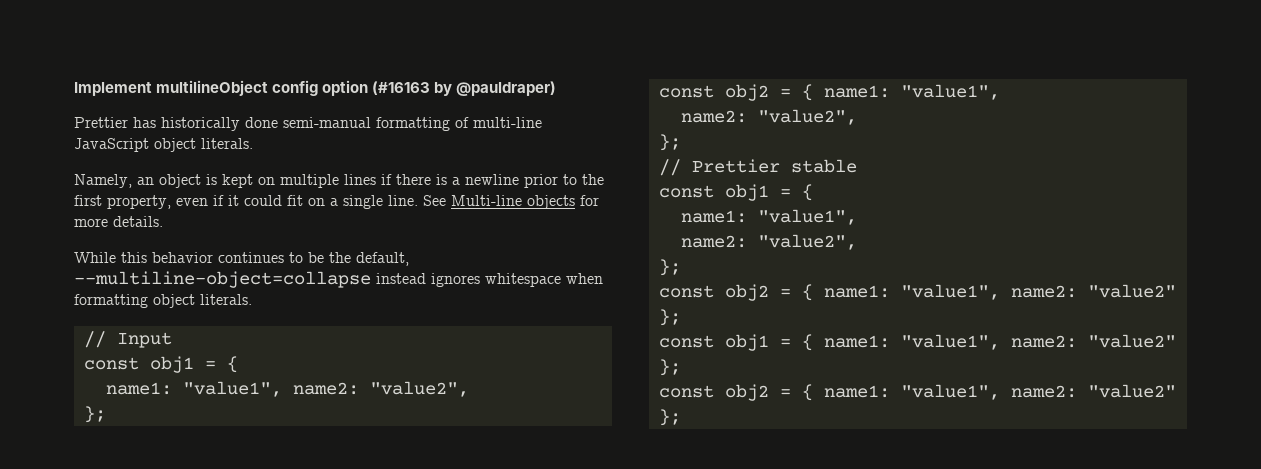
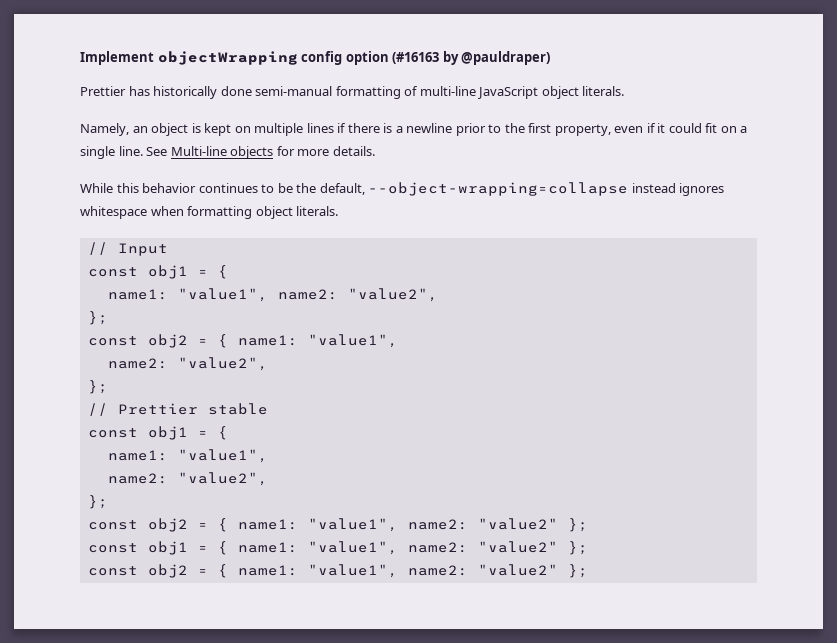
[156,80,269,96] multilineObject -> [157,51,298,65] objectWrapping
[74,271,371,288] --multiline-object=collapse -> [368,182,629,196] --object-wrapping=collapse

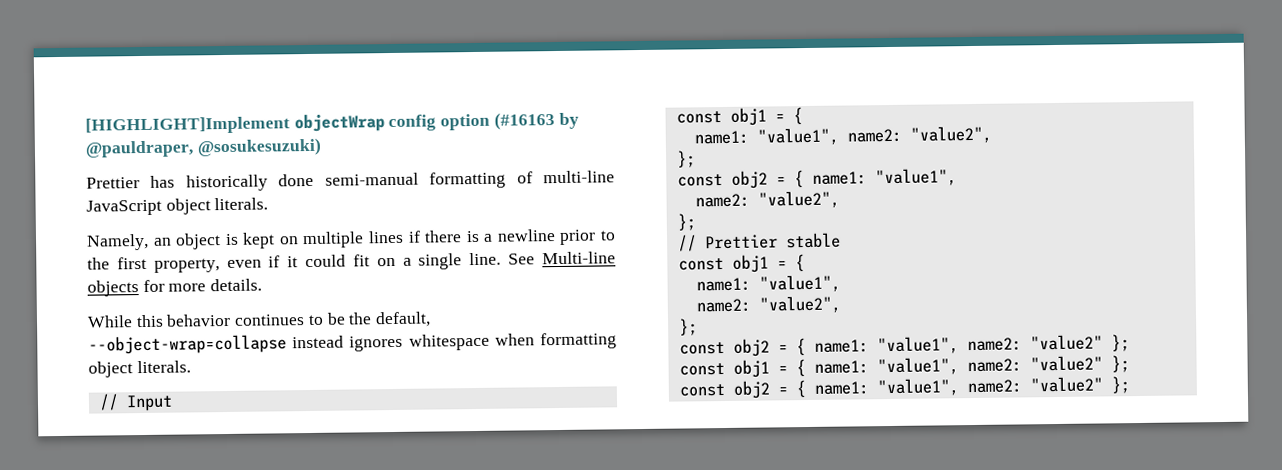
[80,51,298,65] Implement objectWrapping -> [85,113,385,135] [HIGHLIGHT]Implement objectWrap
[461,51,551,65] @pauldraper) -> [85,137,322,158] @pauldraper, @sosukesuzuki)
[368,182,629,196] --object-wrapping=collapse -> [88,334,287,355] --object-wrap=collapse

